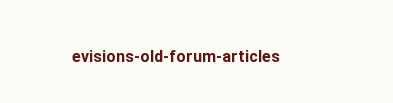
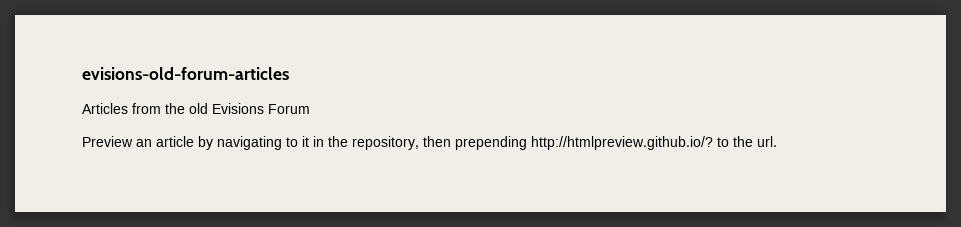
(280, 56) none -> [82,103,310,114] [82,136,777,150] // Articles from the old Evisions Forum // Preview an article by navigating to it in the repository, then prepending http://htmlpreview.github.io/? to the url.

